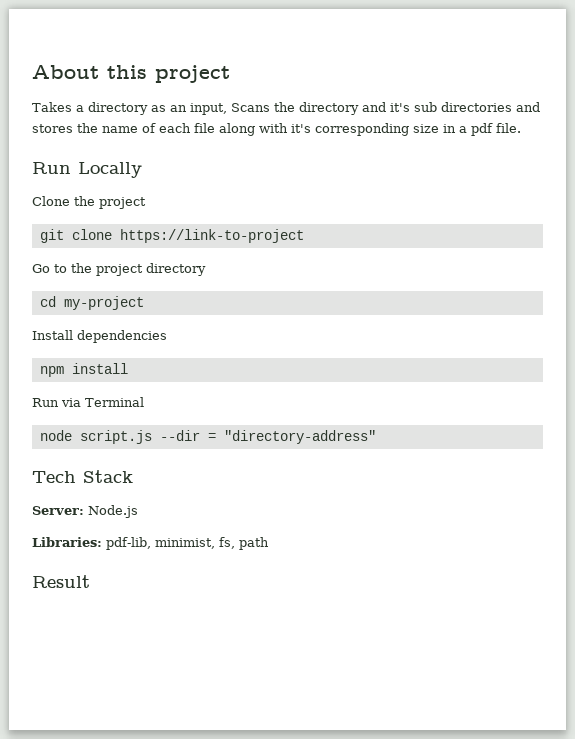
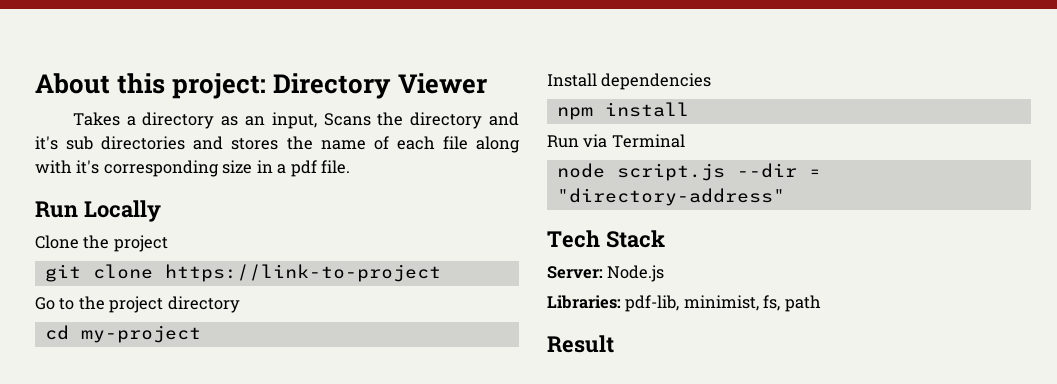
[155,65,230,83] project -> [172,73,488,99] project: Directory Viewer

